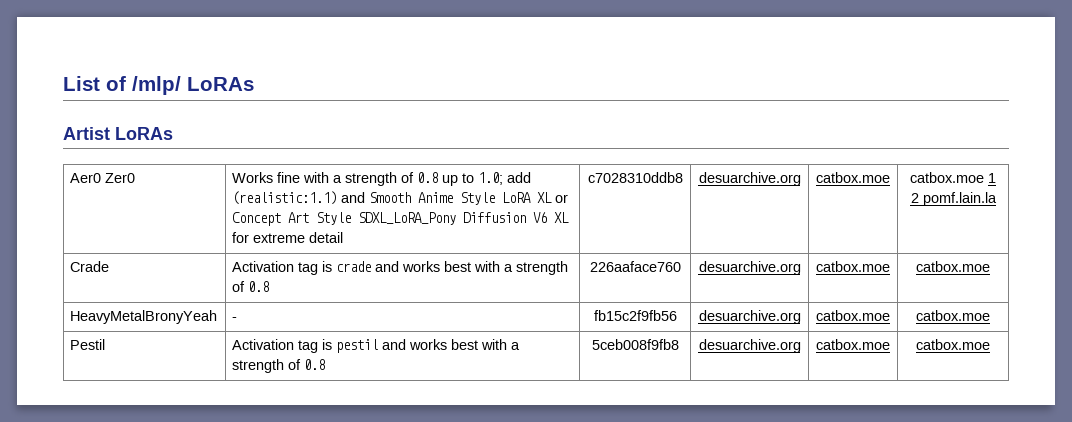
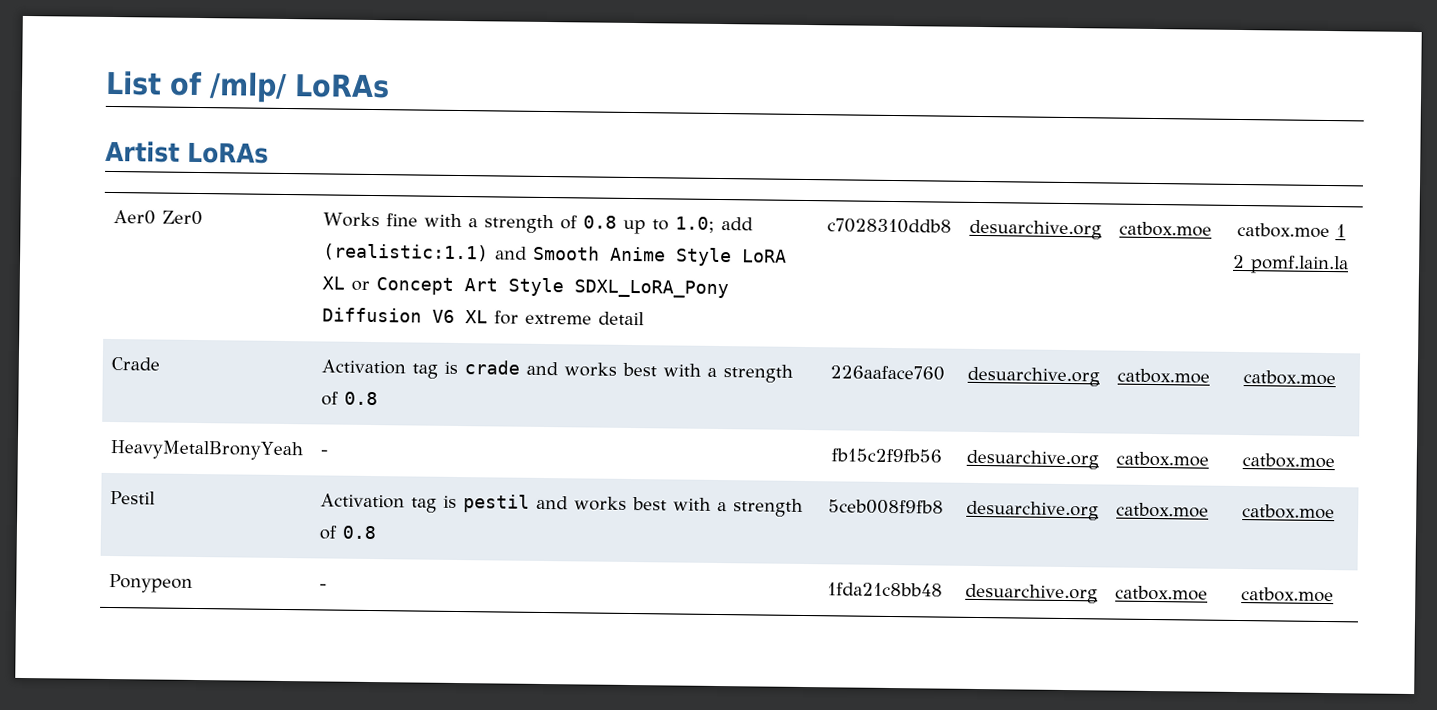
(990, 344) none -> [108,573,193,593] [318,583,327,590] [827,582,943,597] [964,583,1098,604] [1114,585,1208,601] [1240,587,1334,603] // Ponypeon | - | 1fda21c8bb48 | desuarchive.org | catbox.moe | catbox.moe

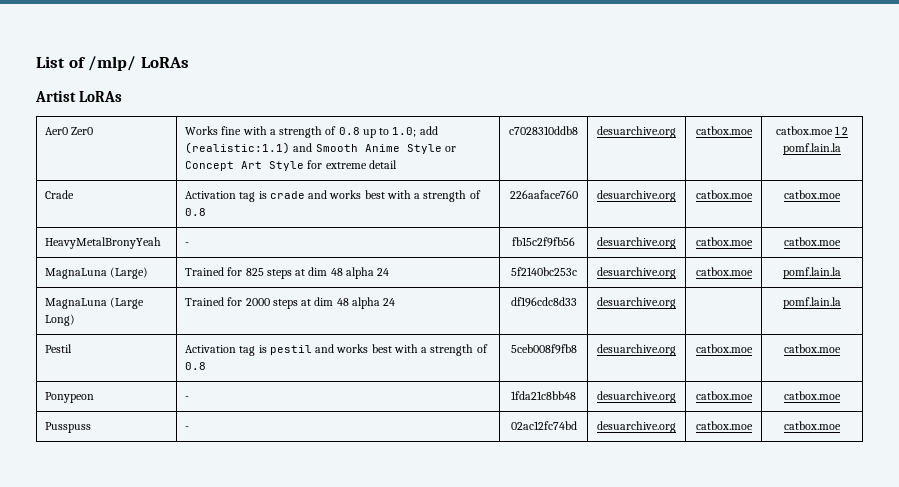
[741,249,787,263] [321,276,345,290] LoRA XL -> (442, 149) none
[573,279,729,299] [321,307,488,324] SDXL_LoRA_Pony Diffusion V6 XL -> (305, 166) none
(1335, 461) none -> [45,267,149,279] [185,267,390,279] [510,267,577,276] [597,267,676,279] [695,267,753,276] [783,267,841,279] [45,297,145,309] [45,314,76,326] [185,297,396,309] [510,297,577,307] [597,297,676,309] [783,297,841,309] // MagnaLuna (Large) | Trained for 825 steps at dim 48 alpha 24 | 5f2140bc253c | desuarchive.org | catbox.moe | pomf.lain.la // MagnaLuna (Large Long) | Trained for 2000 steps at dim 48 alpha 24 | df196cdc8d33 | desuarchive.org | | pomf.lain.la
(1334, 595) none -> [45,422,92,433] [185,426,190,430] [510,421,577,430] [597,421,676,433] [695,421,753,430] [784,421,841,430] // Pusspuss | - | 02ac12fc74bd | desuarchive.org | catbox.moe | catbox.moe

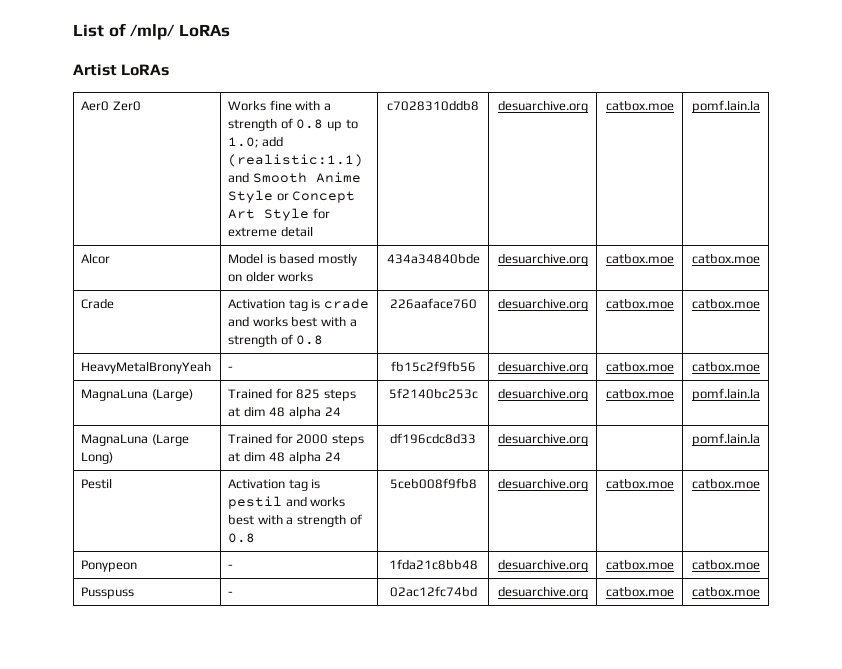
[775,126,849,135] [783,143,841,155] catbox.moe 1 2 pomf.lain.la -> [691,100,760,113] [81,253,111,264] [228,253,357,266] [228,271,314,282] [386,253,480,264] [497,253,588,266] [605,253,674,264] [691,253,760,264] pomf.lain.la // Alcor | Model is based mostly on older works | 434a34840bde | desuarchive.org | catbox.moe | catbox.moe

